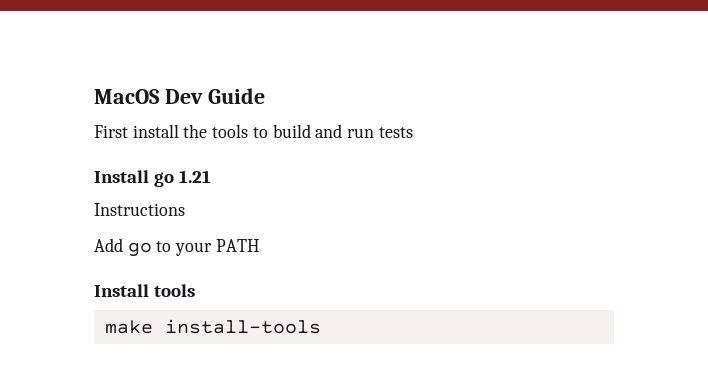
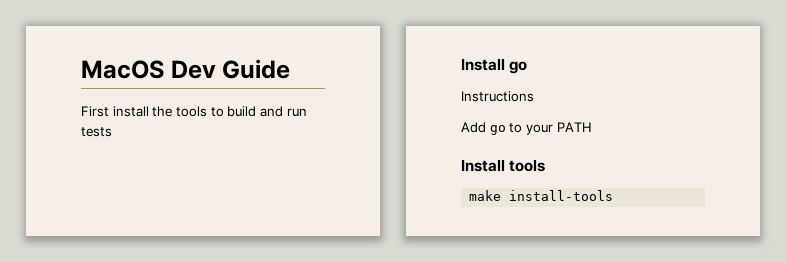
[178,170,211,183] 1.21 -> (528, 67) none

